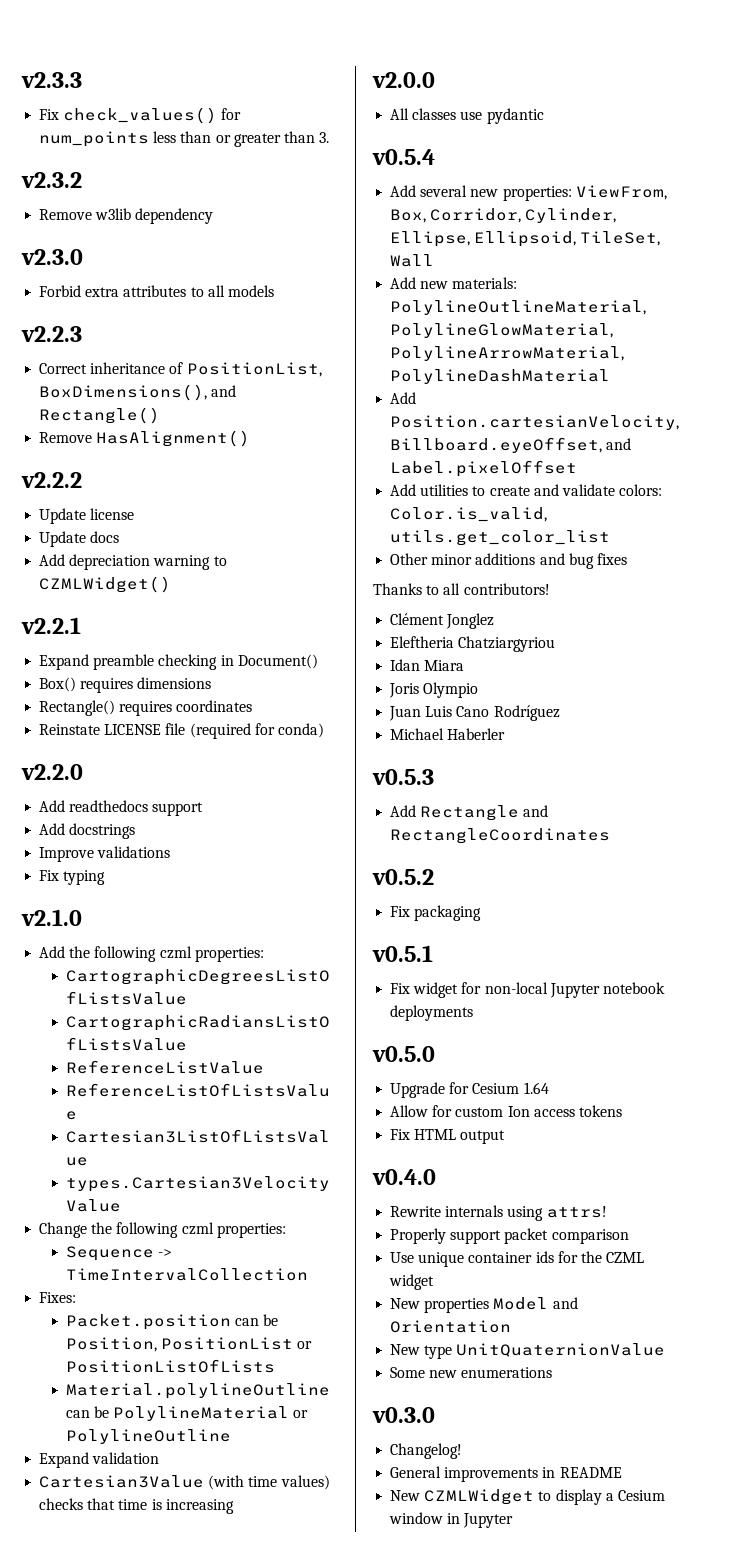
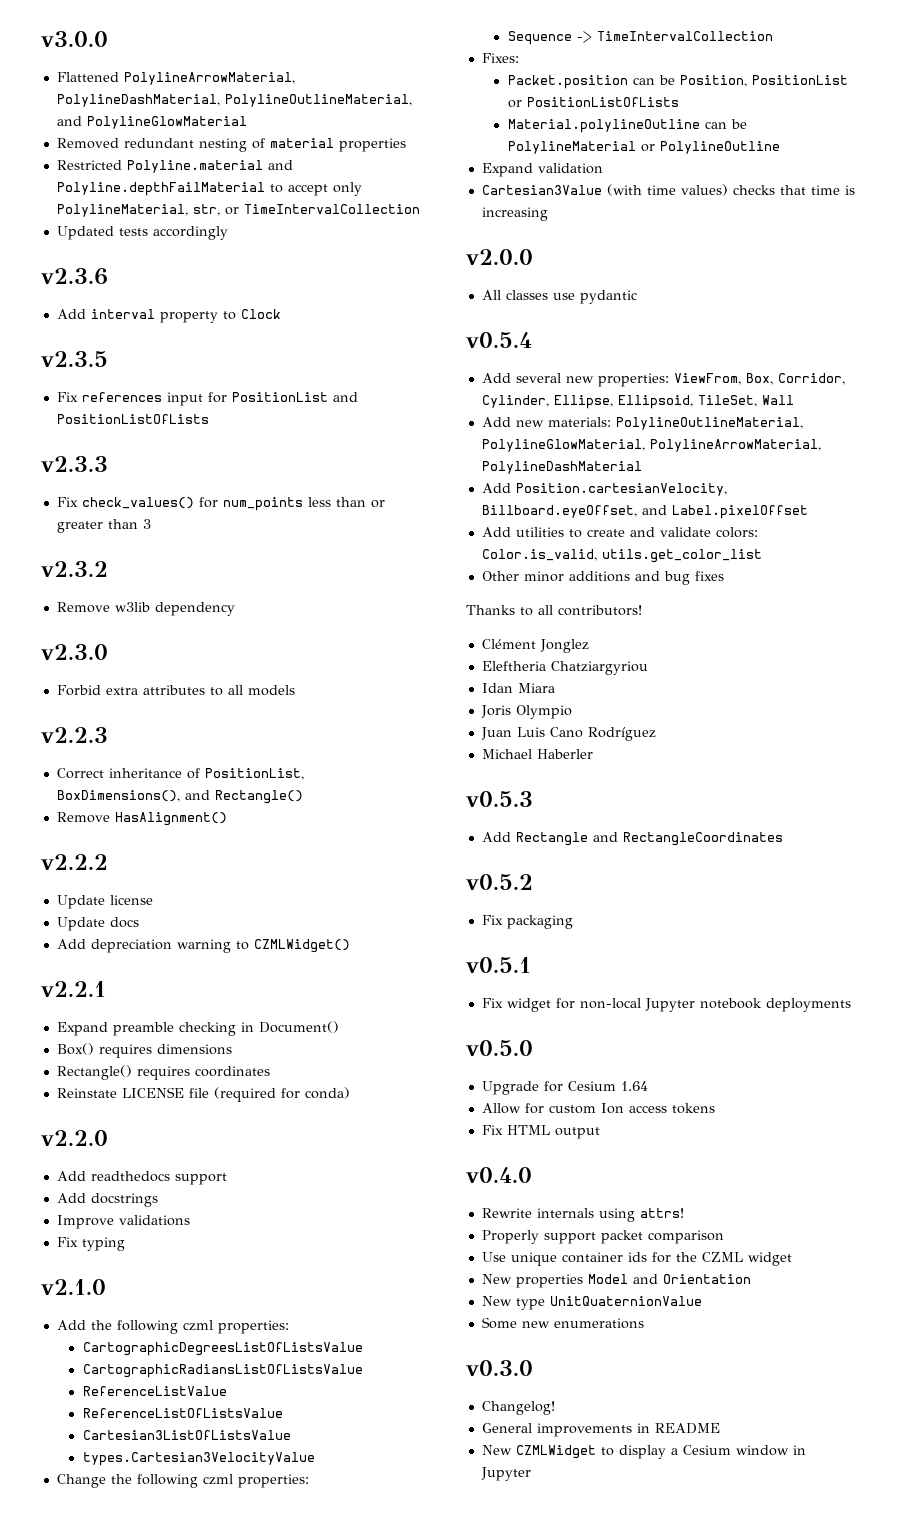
(21, 80) none -> [41,31,108,47] [56,72,295,85] [56,94,412,107] [56,116,247,129] [56,138,406,152] [56,160,293,173] [56,182,362,196] [56,204,420,217] [56,226,228,240] [41,268,108,285] [56,309,281,323] [41,351,108,367] [56,392,358,406] [56,414,209,424] v3.0.0 // Flattened PolylineArrowMaterial, PolylineDashMaterial, PolylineOutlineMaterial, and PolylineGlowMaterial // Removed redundant nesting of material properties // Restricted Polyline.material and Polyline.depthFailMaterial to accept only PolylineMaterial, str, or TimeIntervalCollection // Updated tests accordingly // v2.3.6 // Add interval property to Clock // v2.3.5 // Fix references input for PositionList and PositionListOfLists //
[319,132,330,143] 3. -> [142,519,151,529] 3

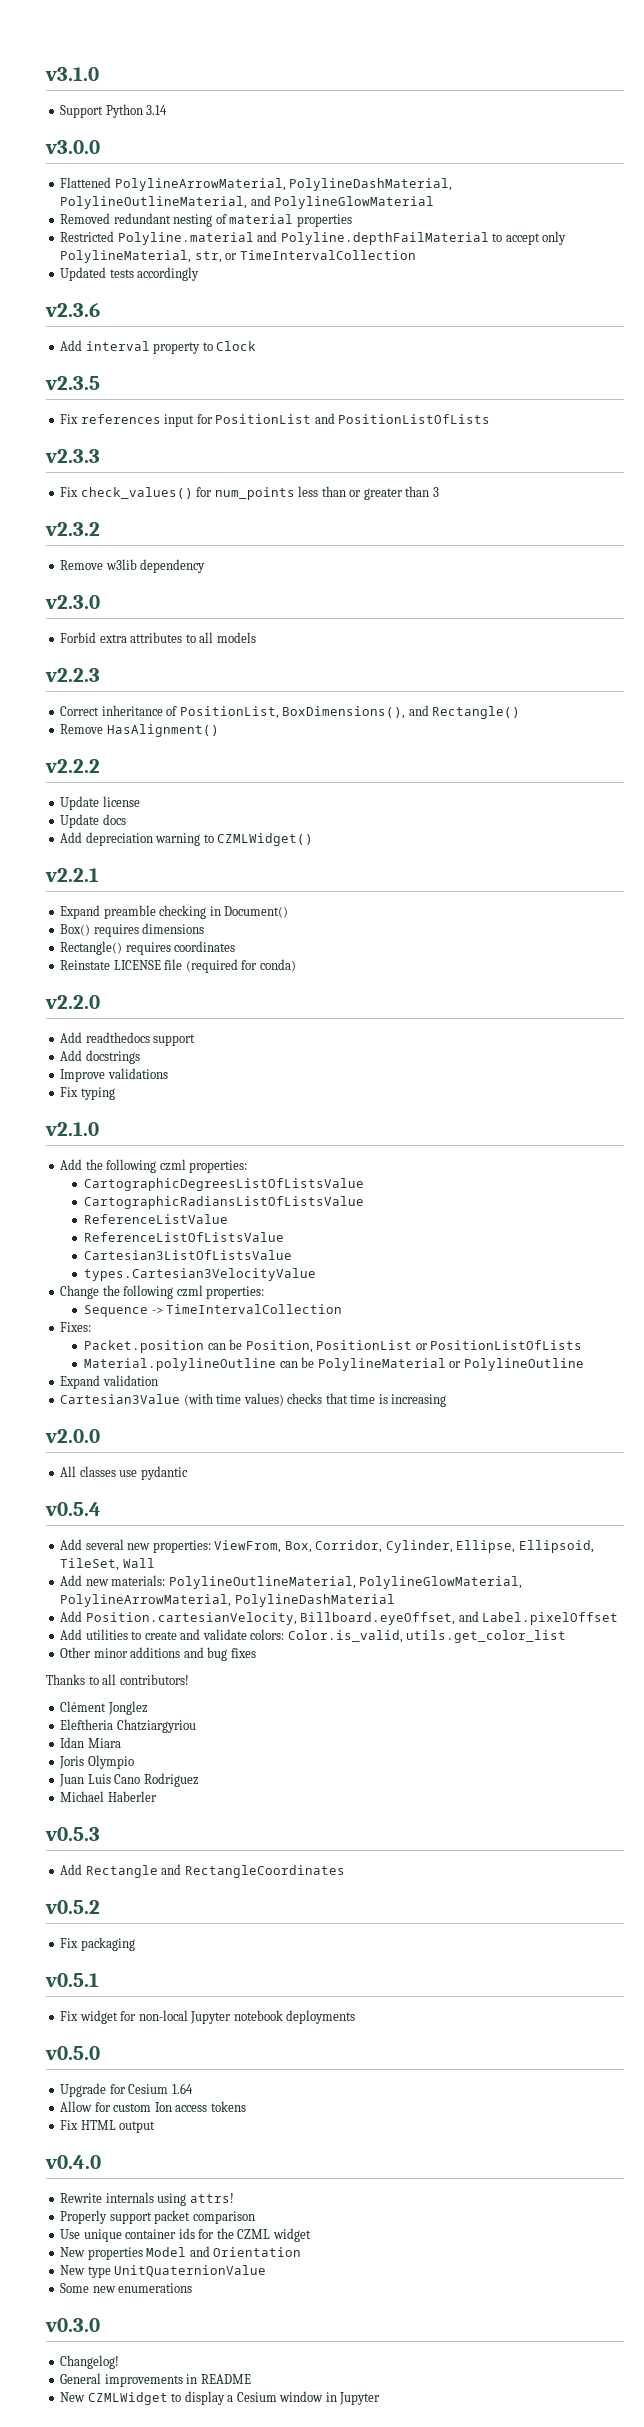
(41, 39) none -> [45,67,99,81] [60,104,168,118] v3.1.0 // Support Python 3.14 //

